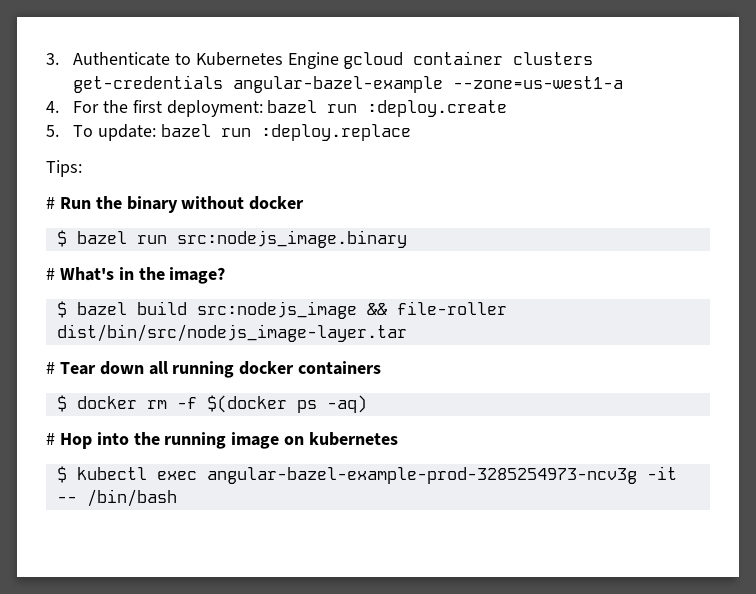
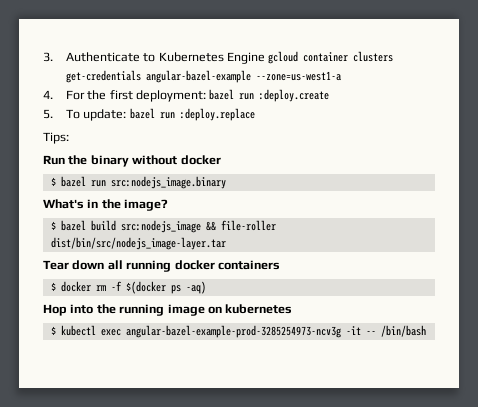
[46,197,55,209] # -> (69, 138) none
[46,268,55,280] # -> (226, 182) none
[46,362,55,374] # -> (226, 243) none
[46,433,55,445] # -> (206, 287) none

